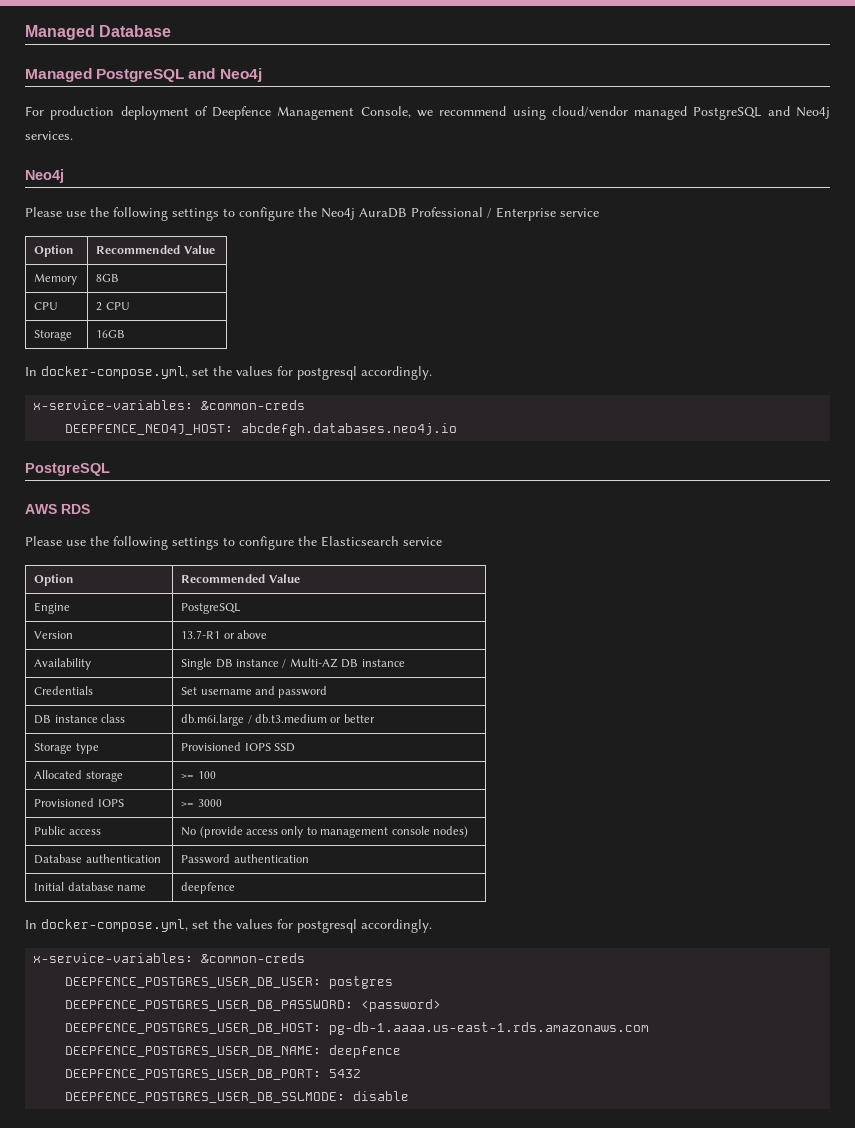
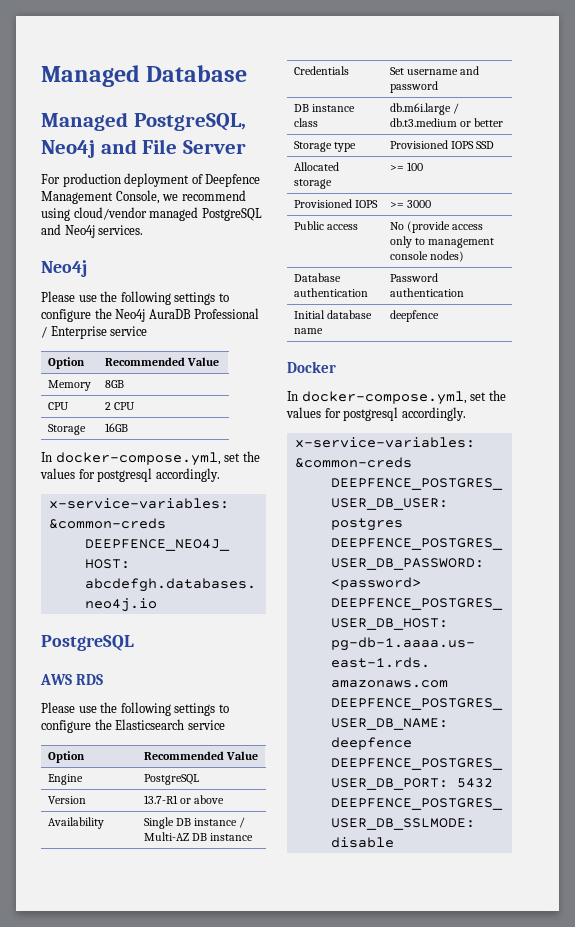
[96,68,262,82] PostgreSQL and Neo4j -> [133,113,246,131] [41,139,246,158] PostgreSQL, Neo4j and File Server
(236, 888) none -> [287,361,336,373] // Docker

